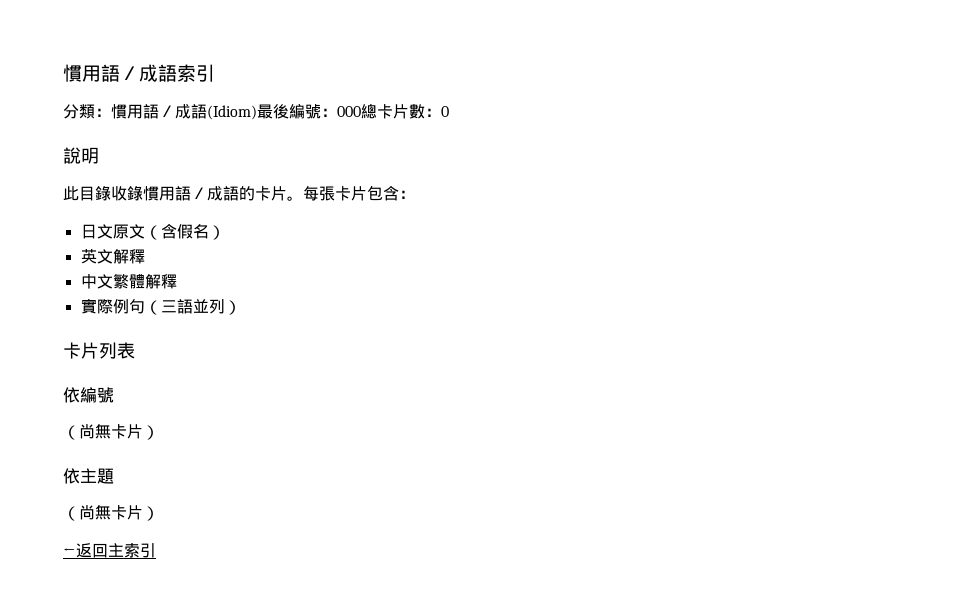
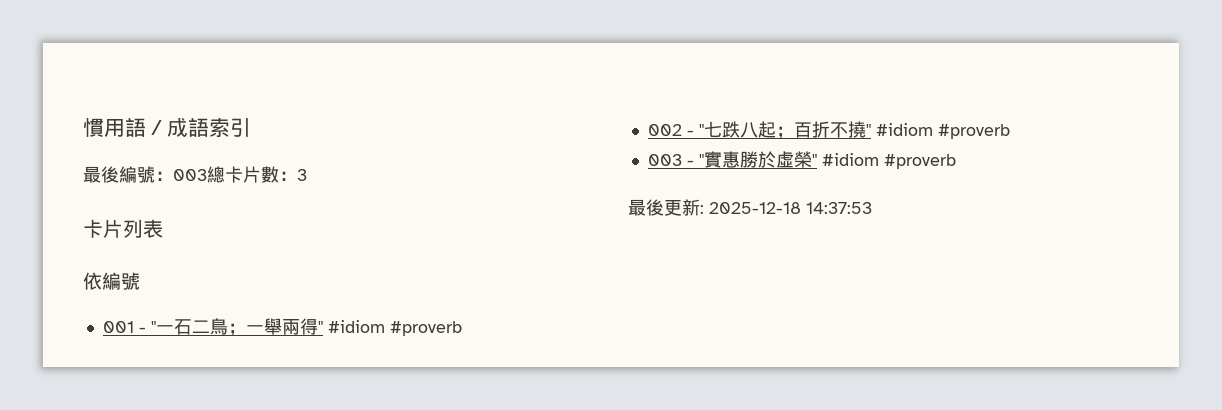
[63,104,257,120] 分類：慣用語／成語(Idiom) -> (251, 127) none
[337,106,361,117] 000 -> [173,169,207,181] 003
[441,106,449,117] [63,147,99,164] [63,185,415,201] [80,224,225,240] [80,249,145,264] [80,274,177,289] [80,298,241,315] [63,342,135,359] [63,387,114,403] [63,424,159,440] [63,468,114,484] [63,505,159,521] [63,543,156,558] 0 // 說明 // 此目錄收錄慣用語／成語的卡片。每張卡片包含： // 日文原文（含假名） // 英文解釋 // 中文繁體解釋 // 實際例句（三語並列） // 卡片列表 // 依編號 // （尚無卡片） // 依主題 // （尚無卡片） // ←返回主索引 -> [297,169,307,181] [83,219,163,238] [83,272,140,290] [102,318,462,336] [647,121,1010,139] [647,151,956,169] [628,199,872,216] 3 // 卡片列表 // 依編號 // 001 - "一石二鳥；一舉兩得" #idiom #proverb // 002 - "七跌八起；百折不撓" #idiom #proverb // 003 - "實惠勝於虛榮" #idiom #proverb // 最後更新: 2025-12-18 14:37:53

